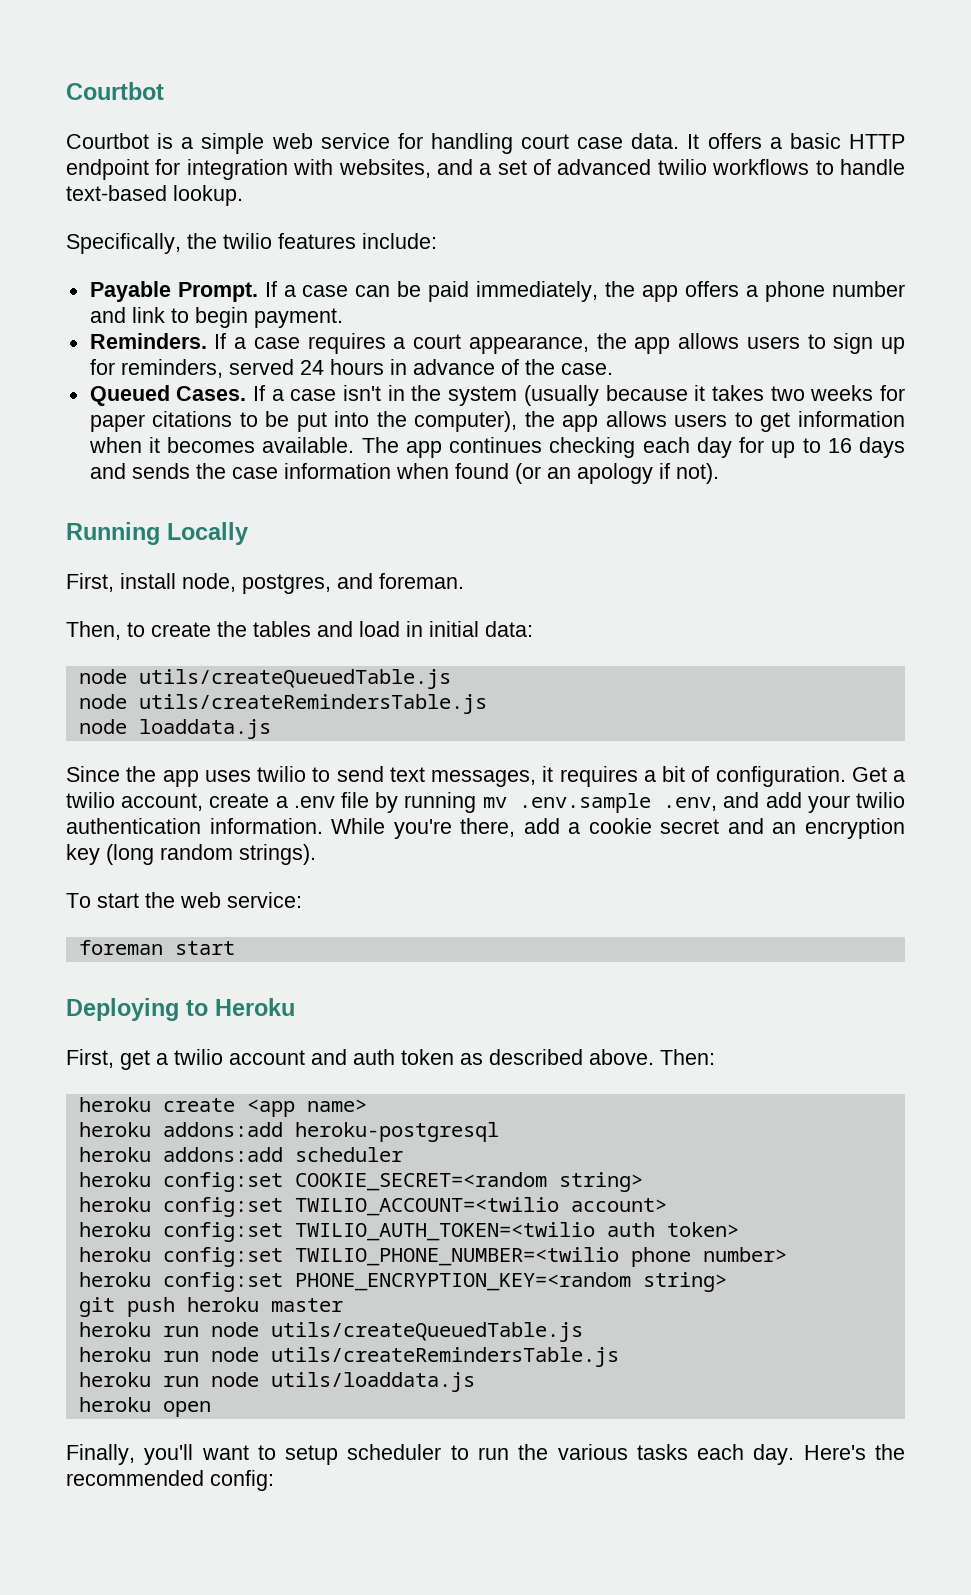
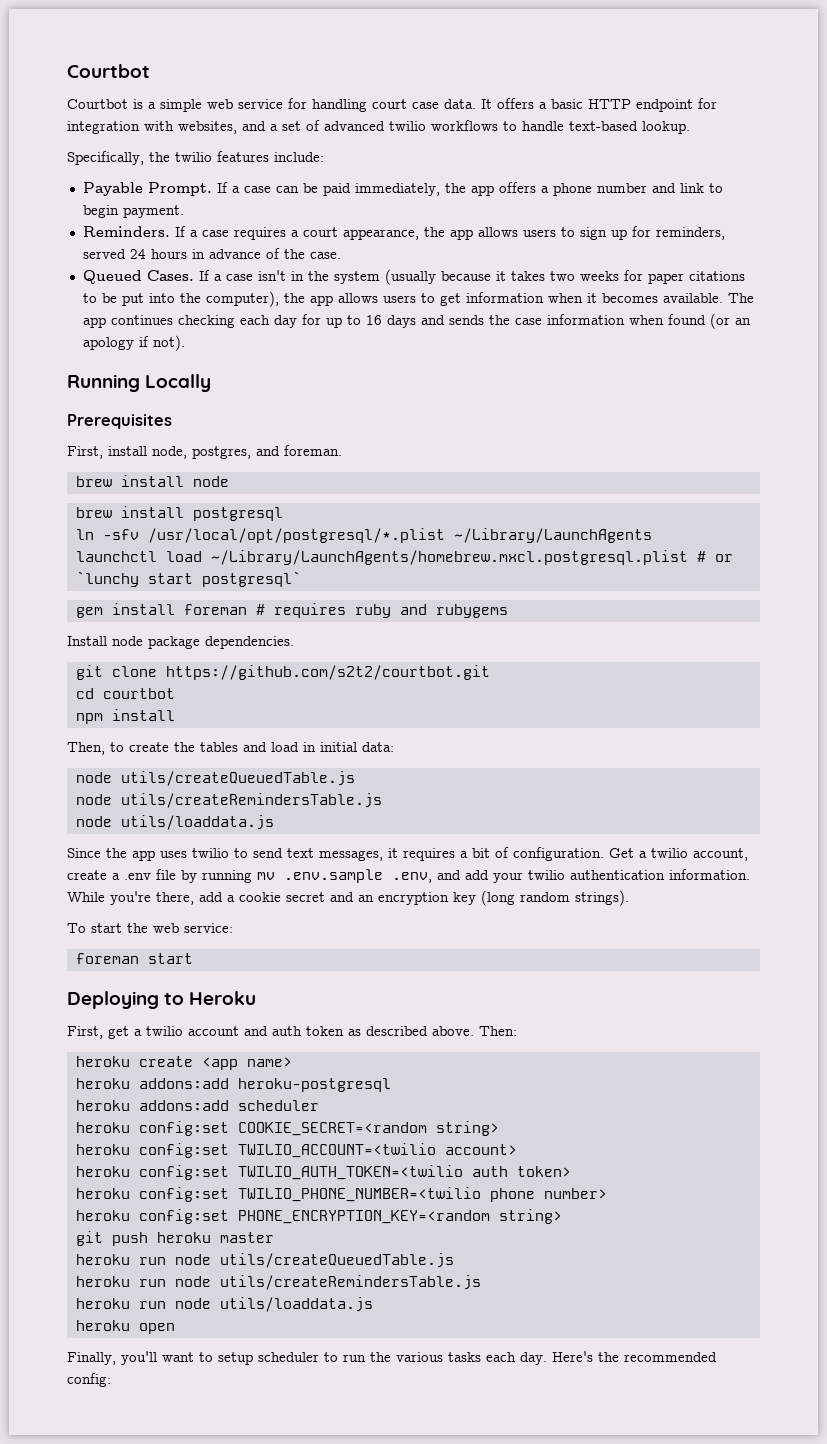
(248, 533) none -> [67,414,172,429] // Prerequisites
(464, 581) none -> [75,475,229,487] [75,506,283,521] [75,528,652,543] [75,550,733,565] [75,571,301,587] [75,603,508,618] [67,636,294,649] [75,665,490,680] [75,688,175,699] [75,709,175,724] // brew install node // brew install postgresql // ln -sfv /usr/local/opt/postgresql/*.plist ~/Library/LaunchAgents // launchctl load ~/Library/LaunchAgents/homebrew.mxcl.postgresql.plist # or `lunchy start postgresql` // gem install foreman # requires ruby and rubygems // Install node package dependencies. // git clone https://github.com/s2t2/courtbot.git // cd courtbot // npm install
[138,719,271,739] loaddata.js -> [120,815,274,830] utils/loaddata.js

